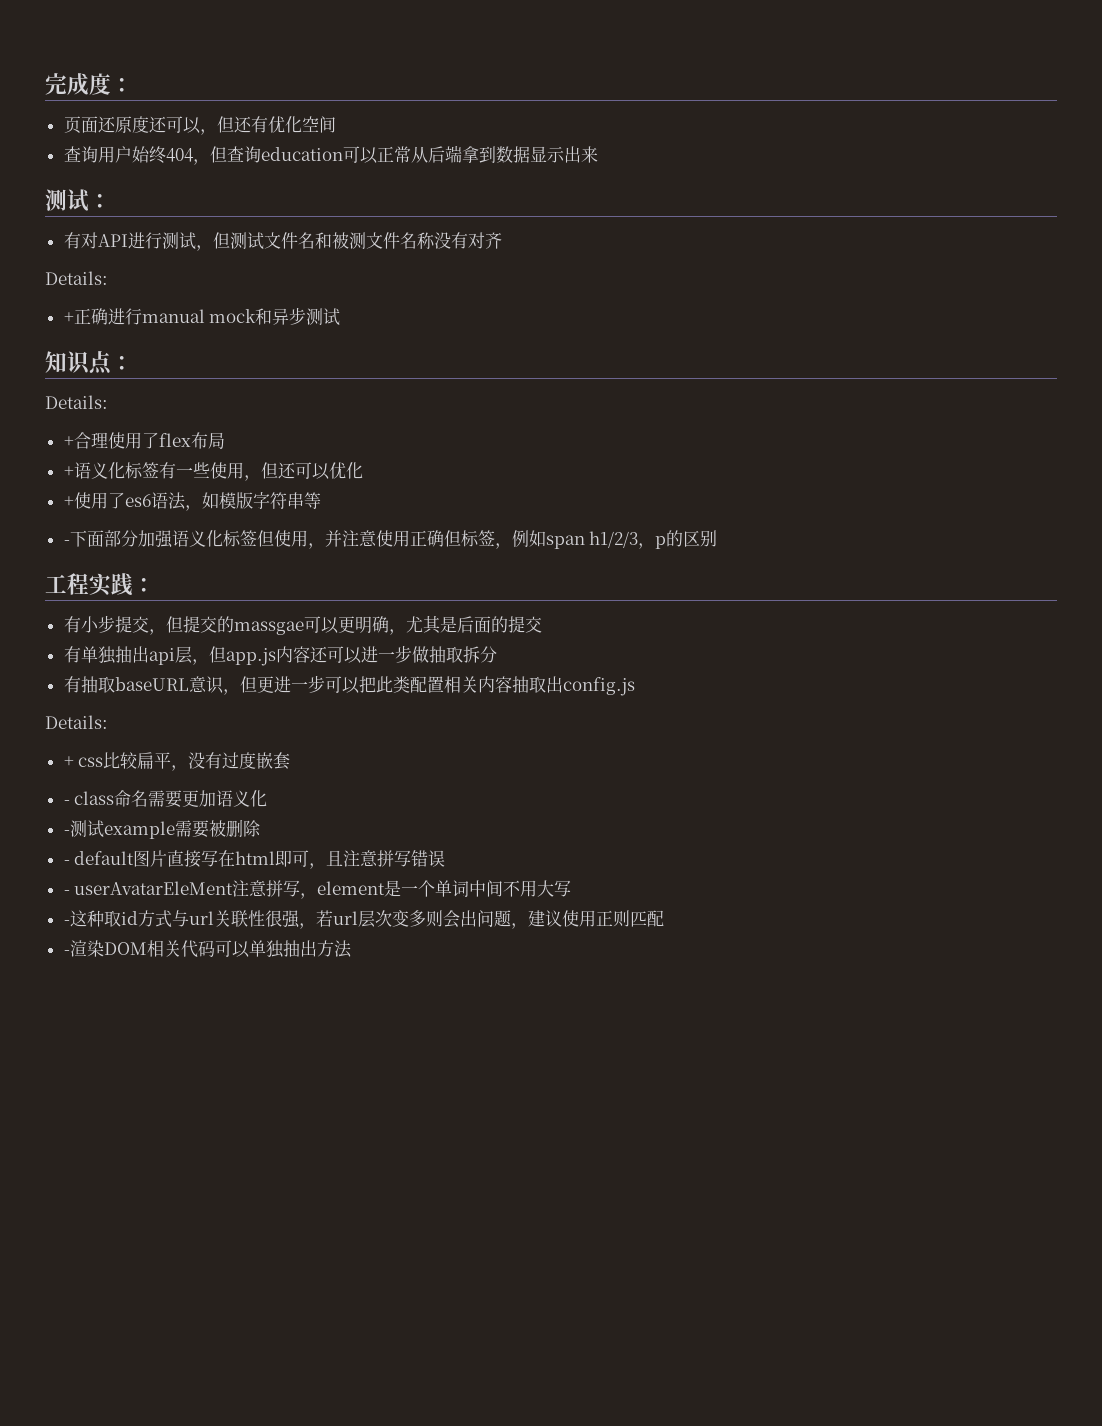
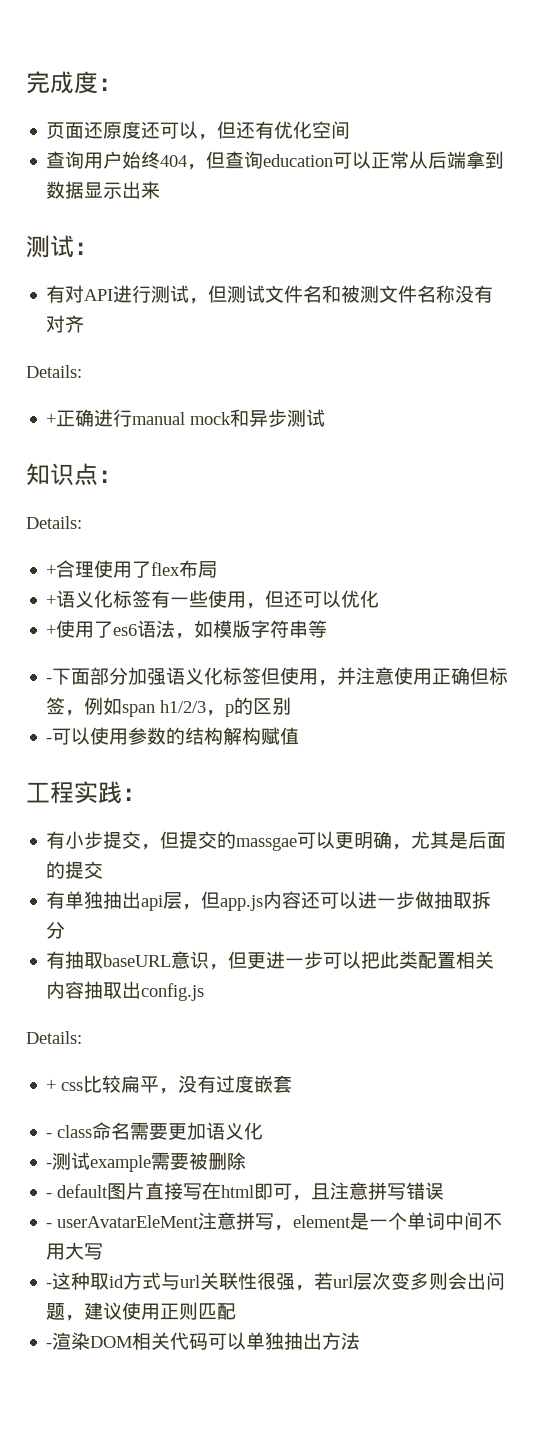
(718, 538) none -> [46,727,300,745] // -可以使用参数的结构解构赋值

